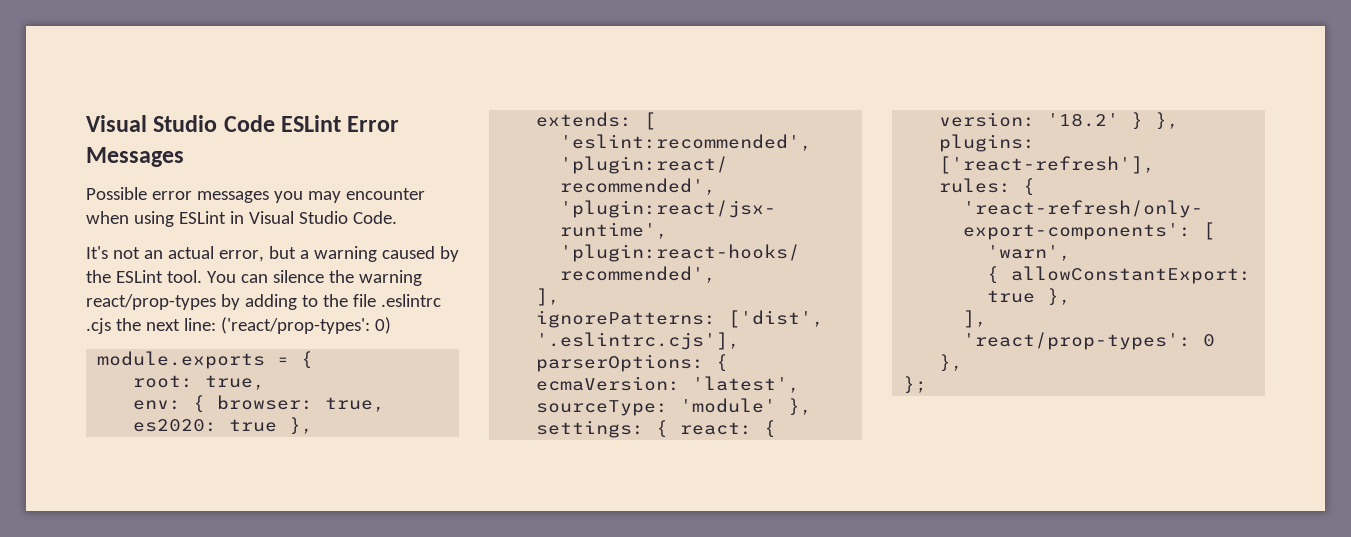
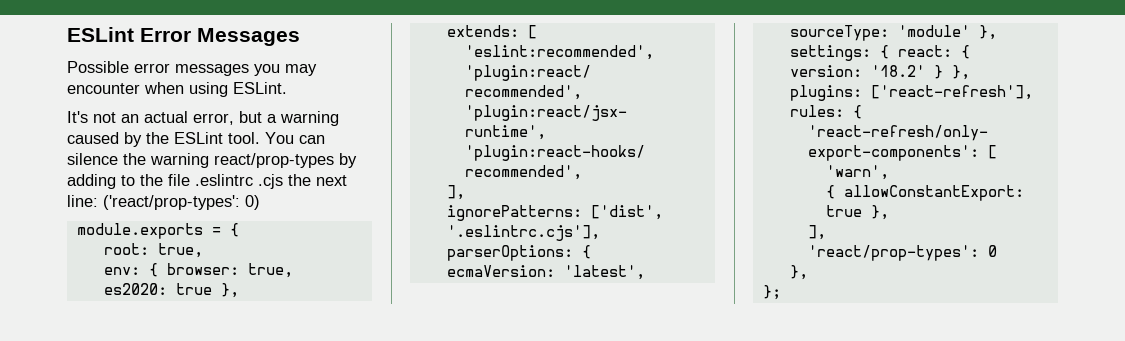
[86,115,275,132] Visual Studio Code -> (67, 34) none
[178,211,397,224] ESLint in Visual Studio Code. -> [233,82,287,94] ESLint.

